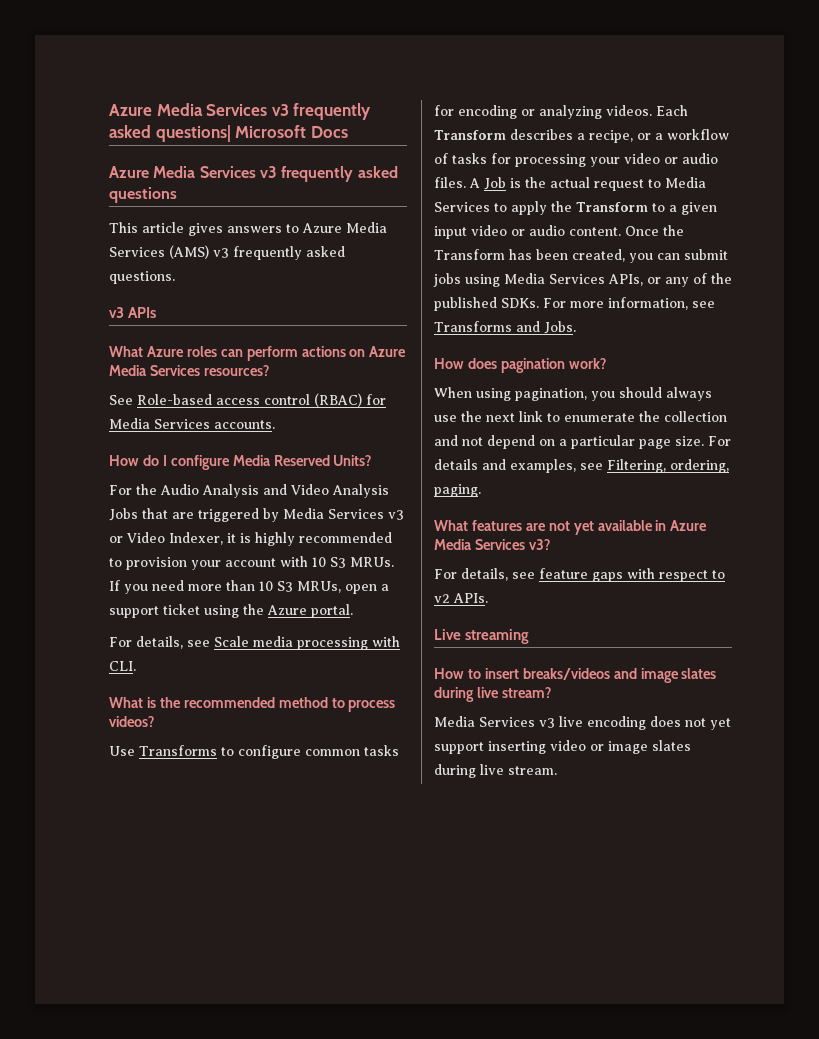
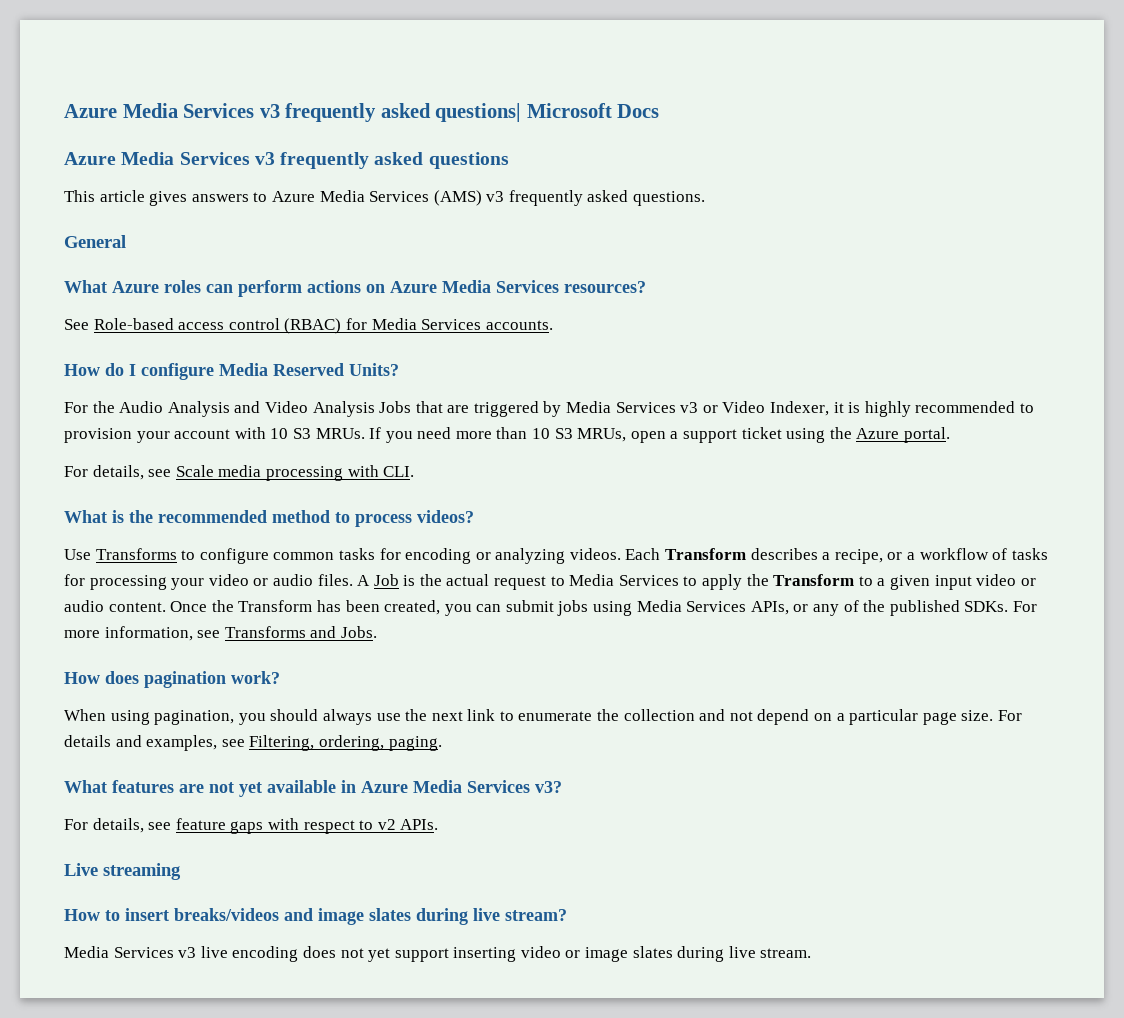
[109,307,157,318] v3 APIs -> [64,235,126,248] General

